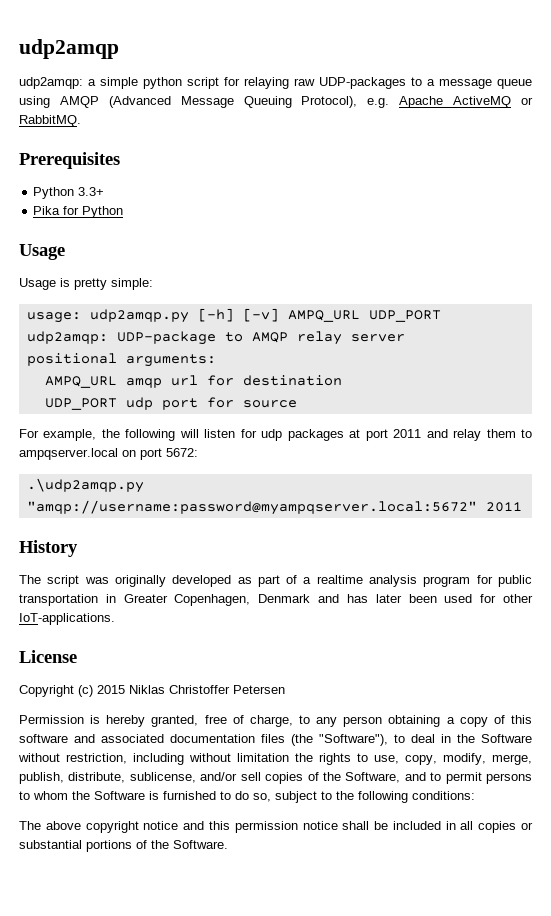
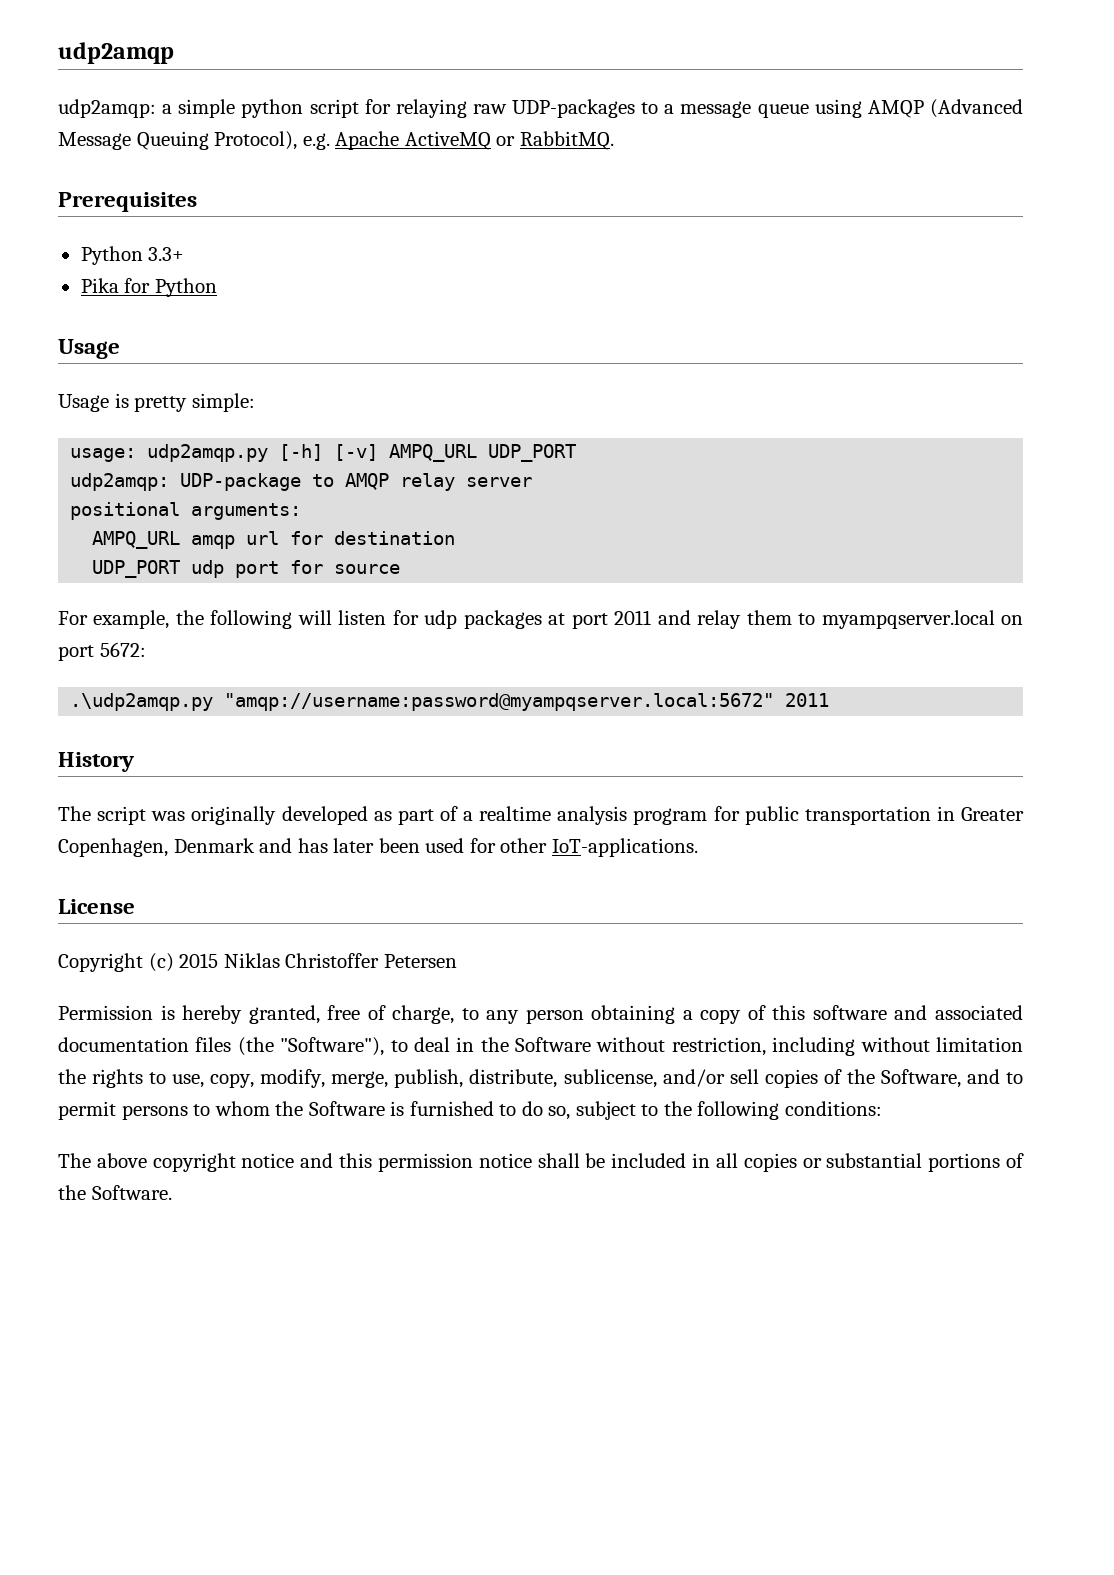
[19,448,118,460] ampqserver.local -> [821,610,995,629] myampqserver.local

